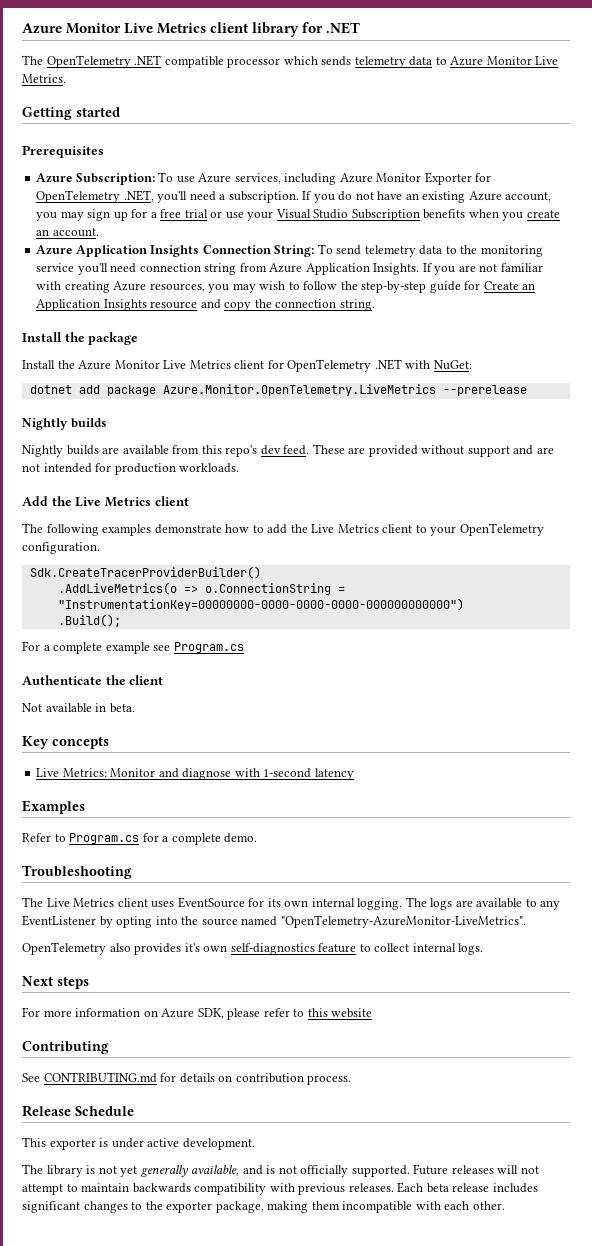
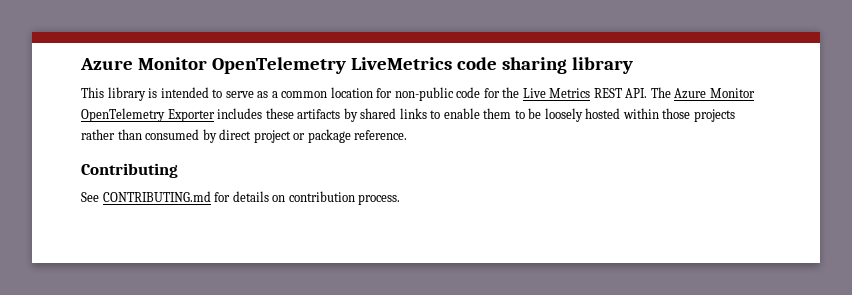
[22,22,361,37] [22,55,559,68] [22,74,66,83] [22,107,120,120] [22,145,104,158] [36,172,492,185] [36,190,552,203] [36,209,560,221] [36,228,99,237] [36,244,543,257] [36,263,543,275] [36,281,536,293] [36,299,375,311] [22,332,139,345] [22,359,472,372] [29,384,527,396] [22,418,107,430] [22,444,554,457] [22,463,240,475] [22,496,189,507] [22,523,544,536] [22,542,100,554] [29,566,261,579] [57,582,345,595] [57,598,464,611] [57,614,121,627] [22,641,244,654] [22,675,164,685] [22,703,135,713] [22,736,109,749] [36,768,354,780] [22,800,85,814] [22,833,258,845] [22,865,132,879] [22,897,561,910] [22,915,526,928] [22,942,484,955] [22,976,89,989] [22,1007,373,1020] Azure Monitor Live Metrics client library for .NET // The OpenTelemetry .NET compatible processor which sends telemetry data to Azure Monitor Live Metrics. // Getting started // Prerequisites // Azure Subscription: To use Azure services, including Azure Monitor Exporter for OpenTelemetry .NET, you'll need a subscription. If you do not have an existing Azure account, you may sign up for a free trial or use your Visual Studio Subscription benefits when you create an account. // Azure Application Insights Connection String: To send telemetry data to the monitoring service you'll need connection string from Azure Application Insights. If you are not familiar with creating Azure resources, you may wish to follow the step-by-step guide for Create an Application Insights resource and copy the connection string. // Install the package // Install the Azure Monitor Live Metrics client for OpenTelemetry .NET with NuGet: // dotnet add package Azure.Monitor.OpenTelemetry.LiveMetrics --prerelease // Nightly builds // Nightly builds are available from this repo's dev feed. These are provided without support and are not intended for production workloads. // Add the Live Metrics client // The following examples demonstrate how to add the Live Metrics client to your OpenTelemetry configuration. // Sdk.CreateTracerProviderBuilder() // .AddLiveMetrics(o => o.ConnectionString = "InstrumentationKey=00000000-0000-0000-0000-000000000000") // .Build(); // For a complete example see Program.cs // Authenticate the client // Not available in beta. // Key concepts // Live Metrics: Monitor and diagnose with 1-second latency // Examples // Refer to Program.cs for a complete demo. // Troubleshooting // The Live Metrics client uses EventSource for its own internal logging. The logs are available to any EventListener by opting into the source named "OpenTelemetry-AzureMonitor-LiveMetrics". // OpenTelemetry also provides it's own self-diagnostics feature to collect internal logs. // Next steps // For more information on Azure SDK, please refer to this website -> [80,57,633,74] [81,87,755,101] [81,108,735,122] [81,129,408,143] Azure Monitor OpenTelemetry LiveMetrics code sharing library // This library is intended to serve as a common location for non-public code for the Live Metrics REST API. The Azure Monitor OpenTelemetry Exporter includes these artifacts by shared links to enable them to be loosely hosted within those projects rather than consumed by direct project or package reference.
[22,1105,134,1117] [22,1137,255,1150] [22,1164,539,1177] [22,1182,538,1195] [22,1201,505,1213] // Release Schedule // This exporter is under active development. // The library is not yet generally available, and is not officially supported. Future releases will not attempt to maintain backwards compatibility with previous releases. Each beta release includes significant changes to the exporter package, making them incompatible with each other. -> (401, 199) none

